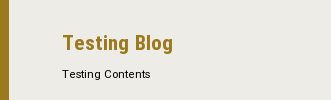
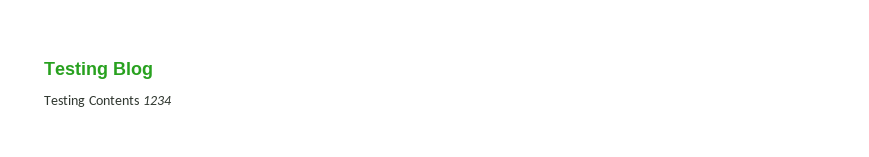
(151, 74) none -> [142,96,172,105] 1234

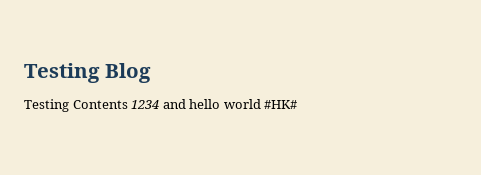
(172, 100) none -> [162,99,298,109] and hello world #HK#

